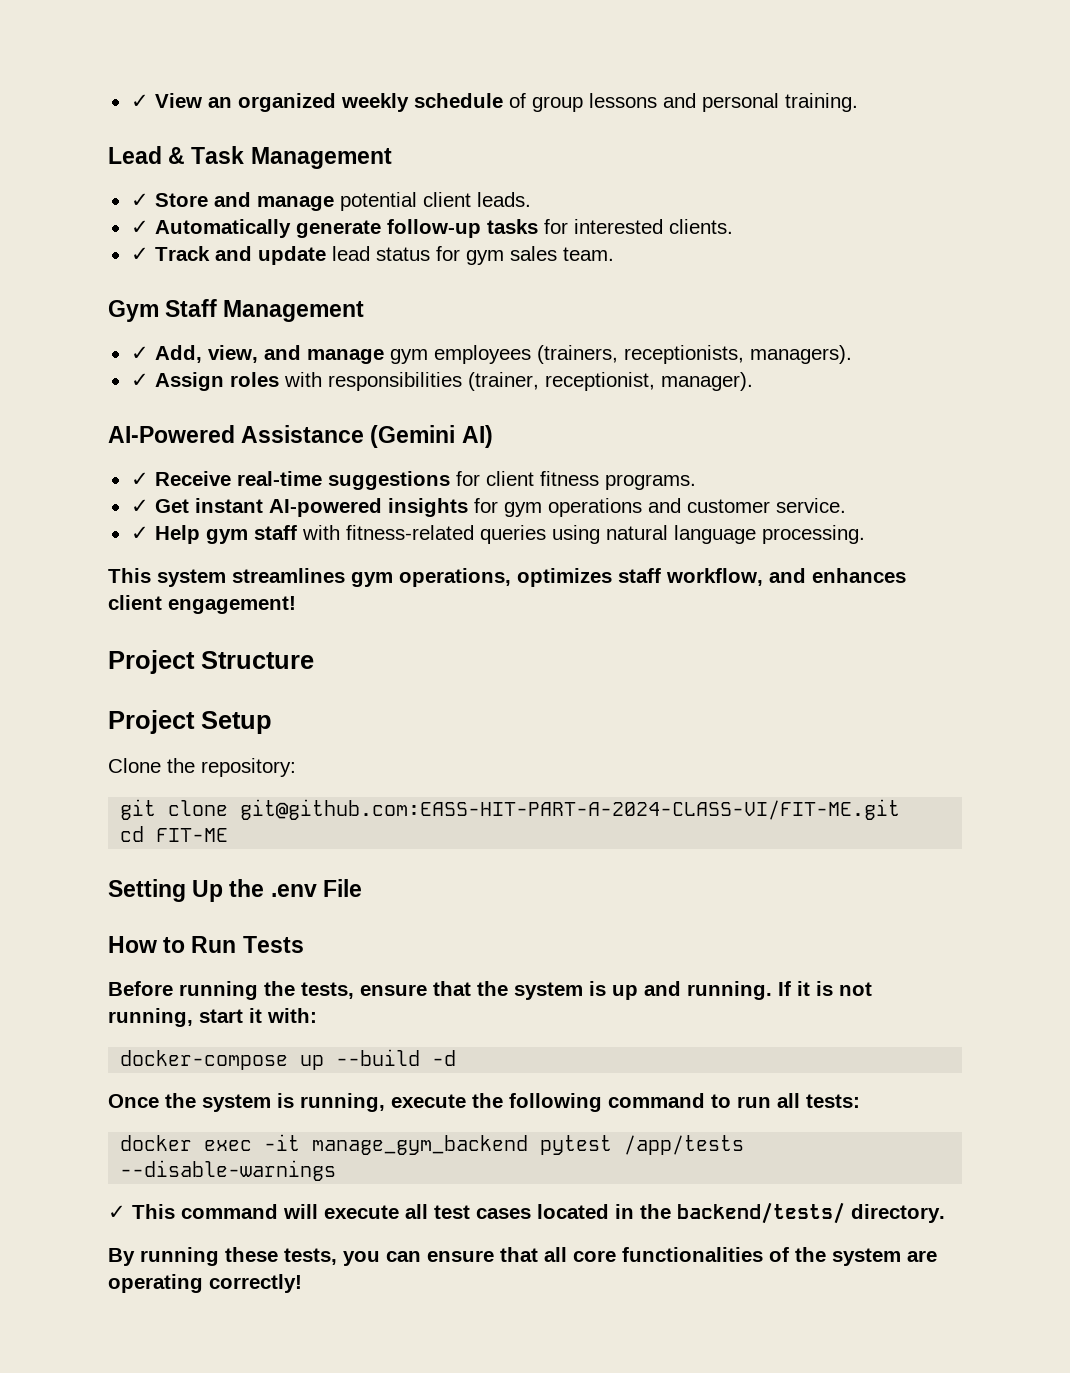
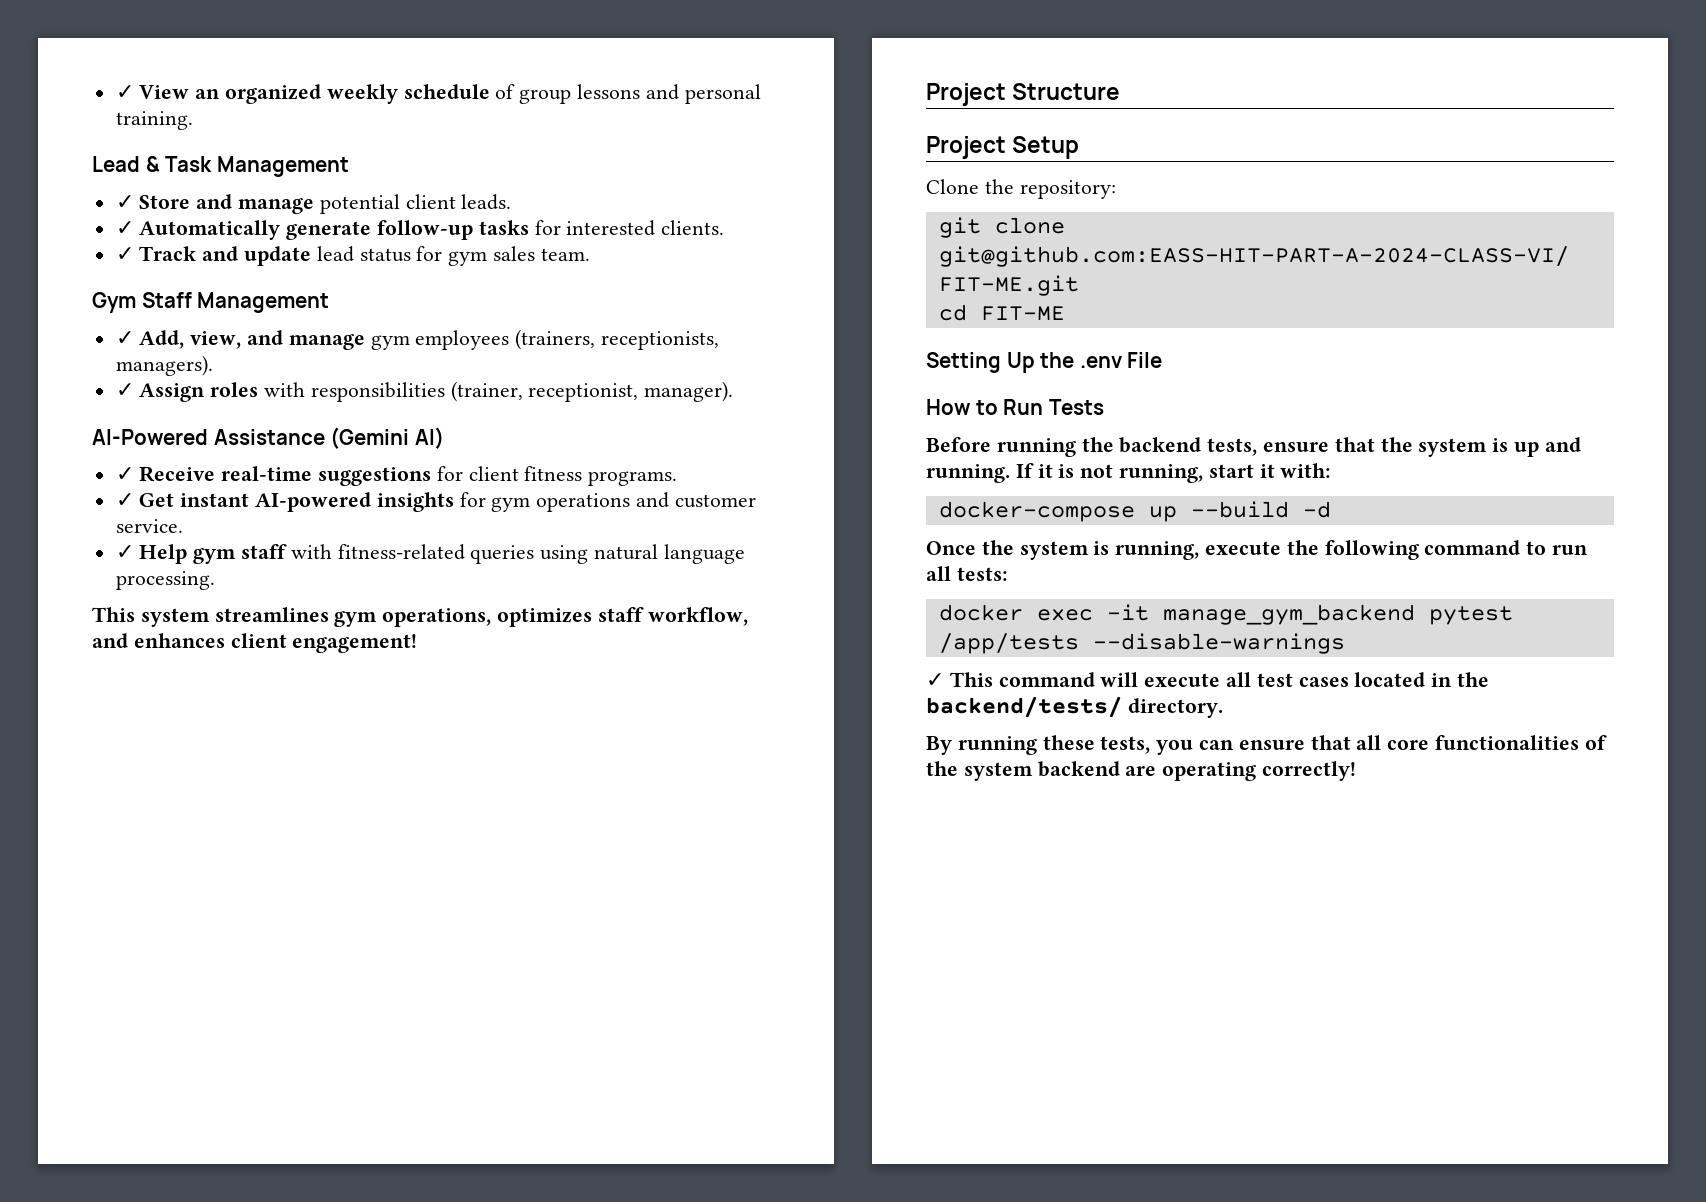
(295, 988) none -> [1119,437,1202,453] backend
(901, 1257) none -> [1037,761,1120,777] backend

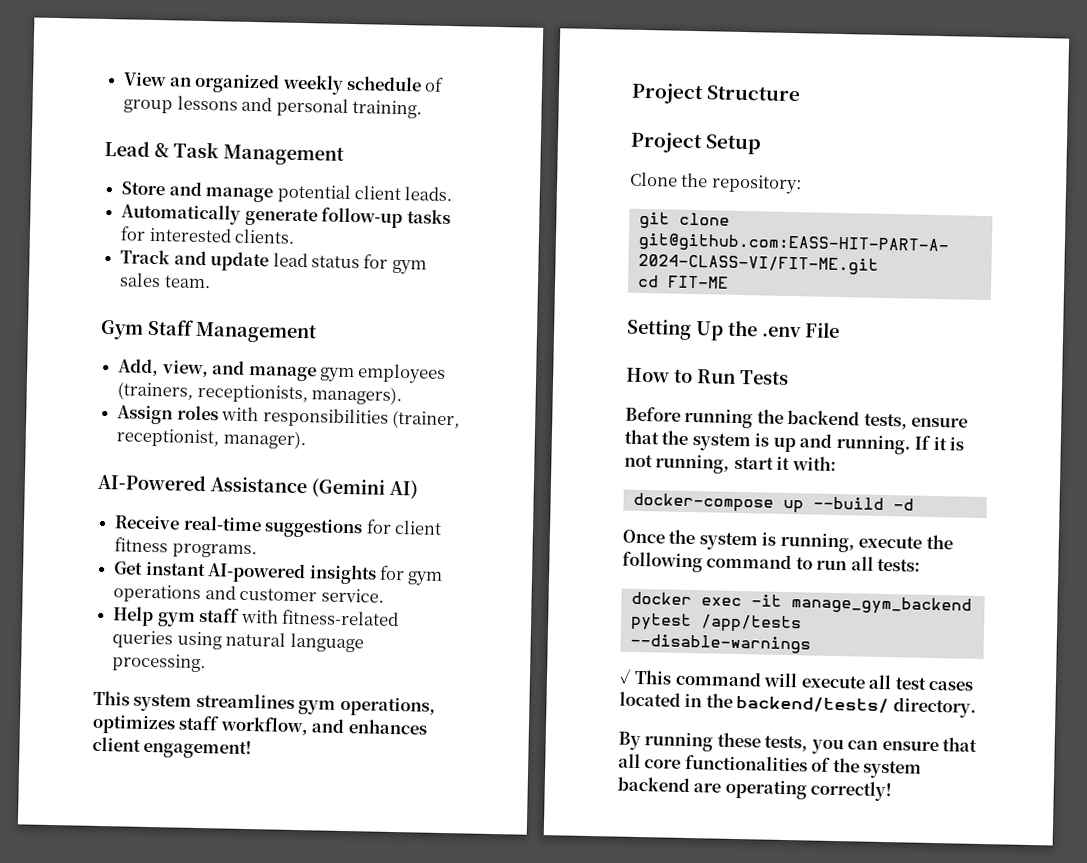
[115,85,134,99] ✓ -> (123, 79) none
[115,195,134,209] ✓ -> (344, 155) none
[115,221,134,235] ✓ -> (453, 194) none
[115,247,134,261] ✓ -> (296, 236) none
[115,331,134,345] ✓ -> (317, 332) none
[115,383,134,397] ✓ -> (403, 395) none
[115,467,134,481] ✓ -> (418, 489) none
[115,493,134,507] ✓ -> (257, 551) none
[115,545,134,559] ✓ -> (384, 595) none

